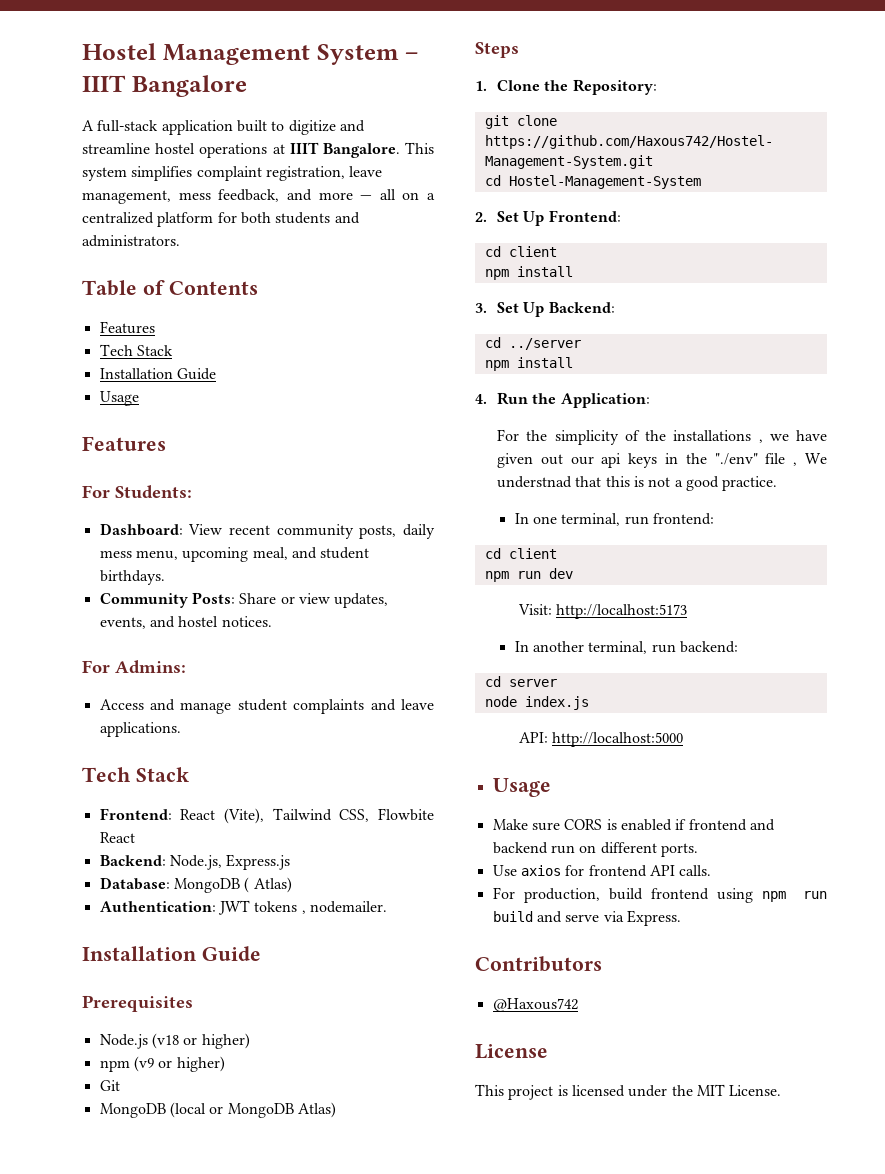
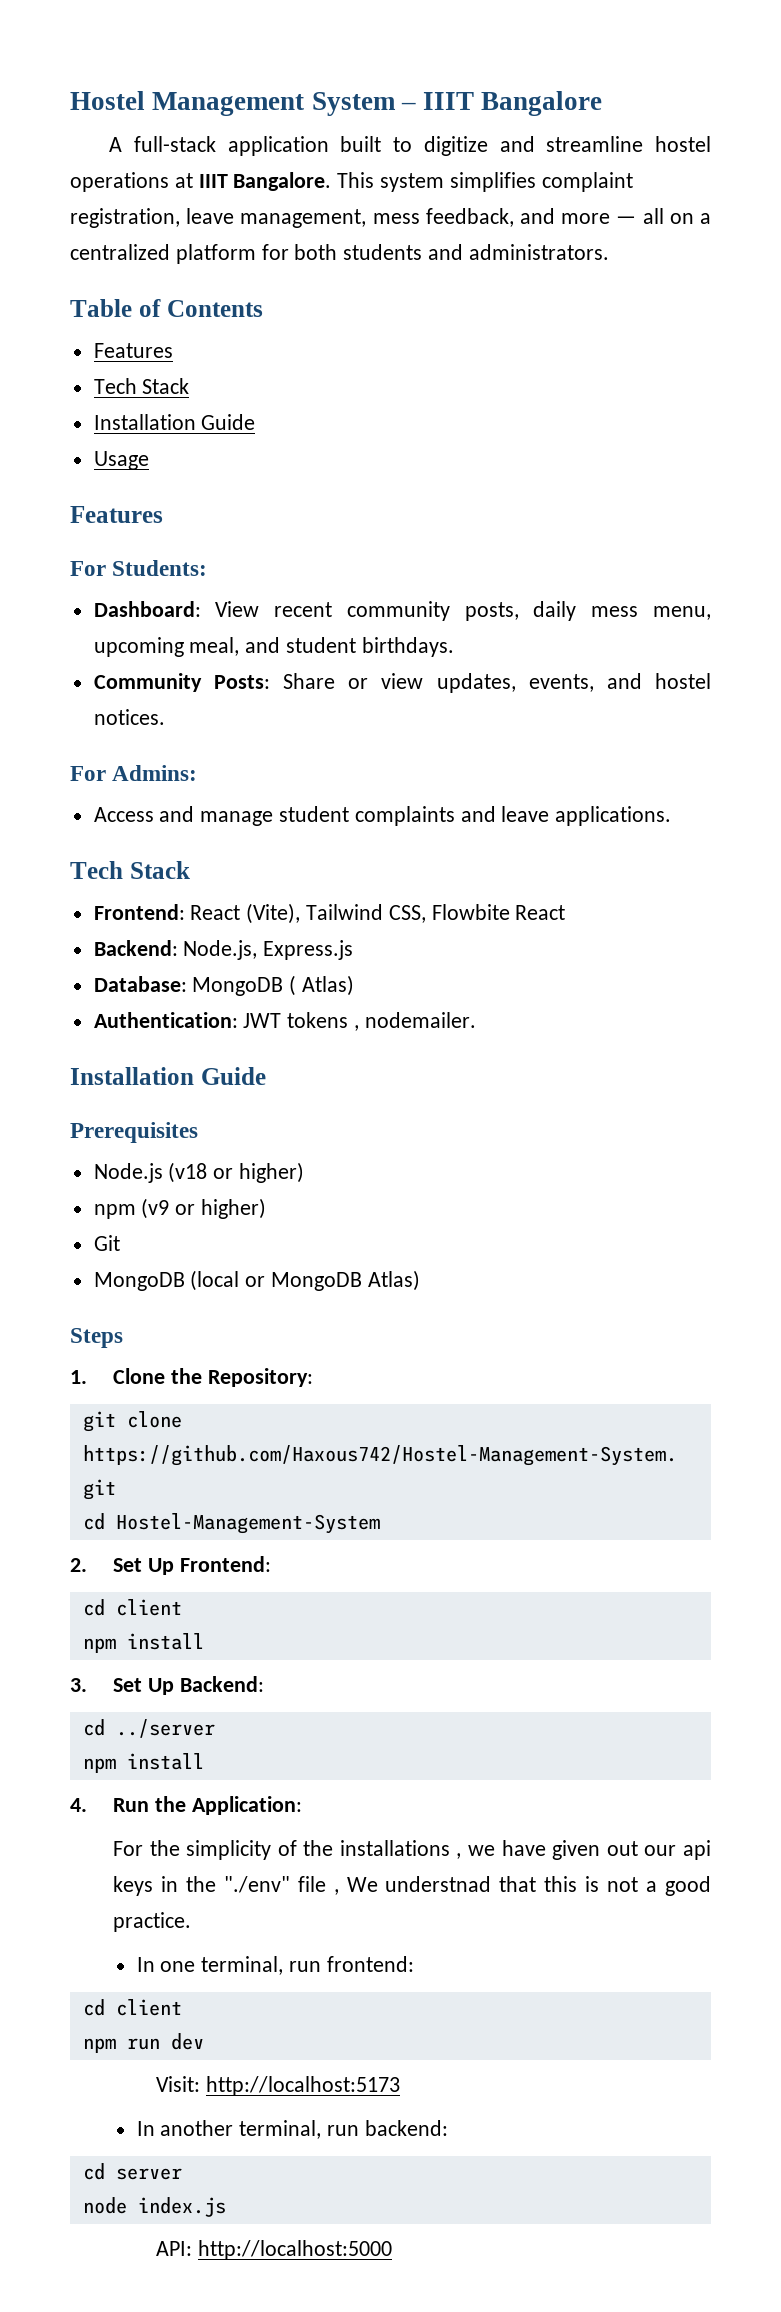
[492,778,551,797] [492,819,775,831] [492,842,698,857] [492,865,712,877] [492,887,827,903] [492,910,681,926] [475,956,602,972] [492,998,578,1012] [475,1044,548,1059] [475,1084,782,1100] // Usage // Make sure CORS is enabled if frontend and backend run on different ports. // Use axios for frontend API calls. // For production, build frontend using npm run build and serve via Express. // Contributors // @Haxous742 // License // This project is licensed under the MIT License. -> (392, 2250) none

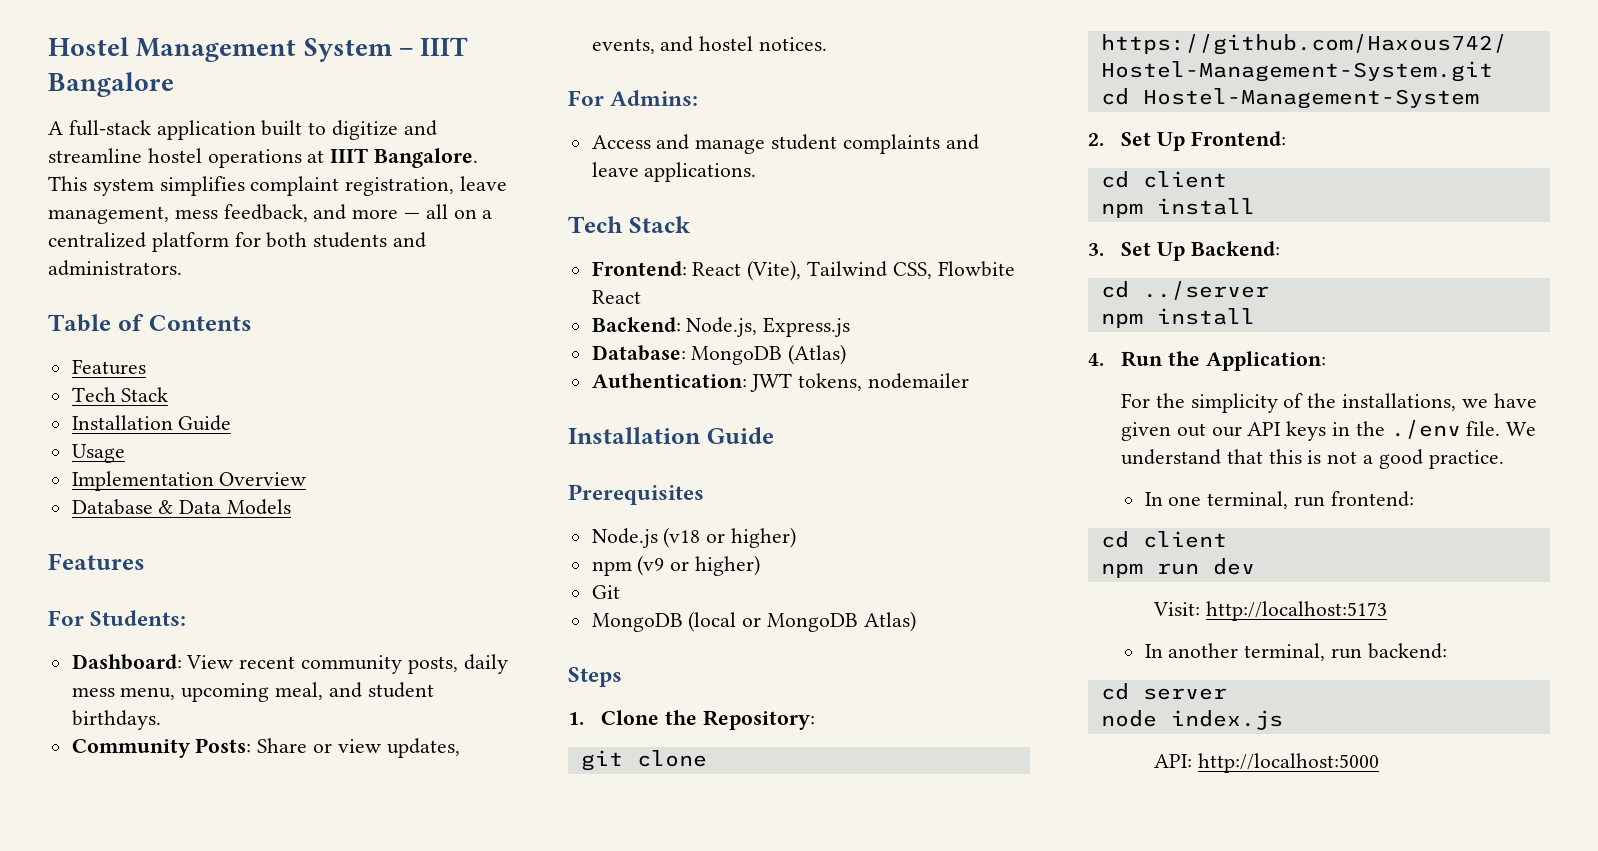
(149, 460) none -> [71,471,307,491] [71,499,292,515] // Implementation Overview // Database & Data Models
[289,975,355,996] ( Atlas) -> [788,344,847,365] (Atlas)
[287,1012,476,1031] tokens , nodemailer. -> [798,373,970,391] tokens, nodemailer
[339,1840,462,1859] installations , -> [1341,393,1456,411] installations,
[683,1840,712,1860] api -> [1247,422,1282,436] API
[223,1876,492,1895] "./env" file , We understnad -> [1390,420,1537,439] [1120,449,1221,465] ./env file. We understand

